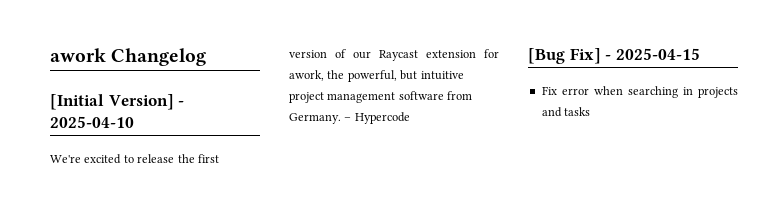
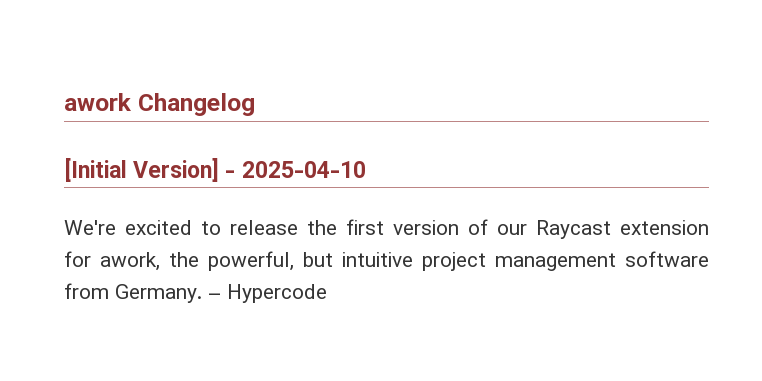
[528,48,700,64] [541,86,738,98] [541,107,591,117] // [Bug Fix] - 2025-04-15 // Fix error when searching in projects and tasks -> (327, 293) none

